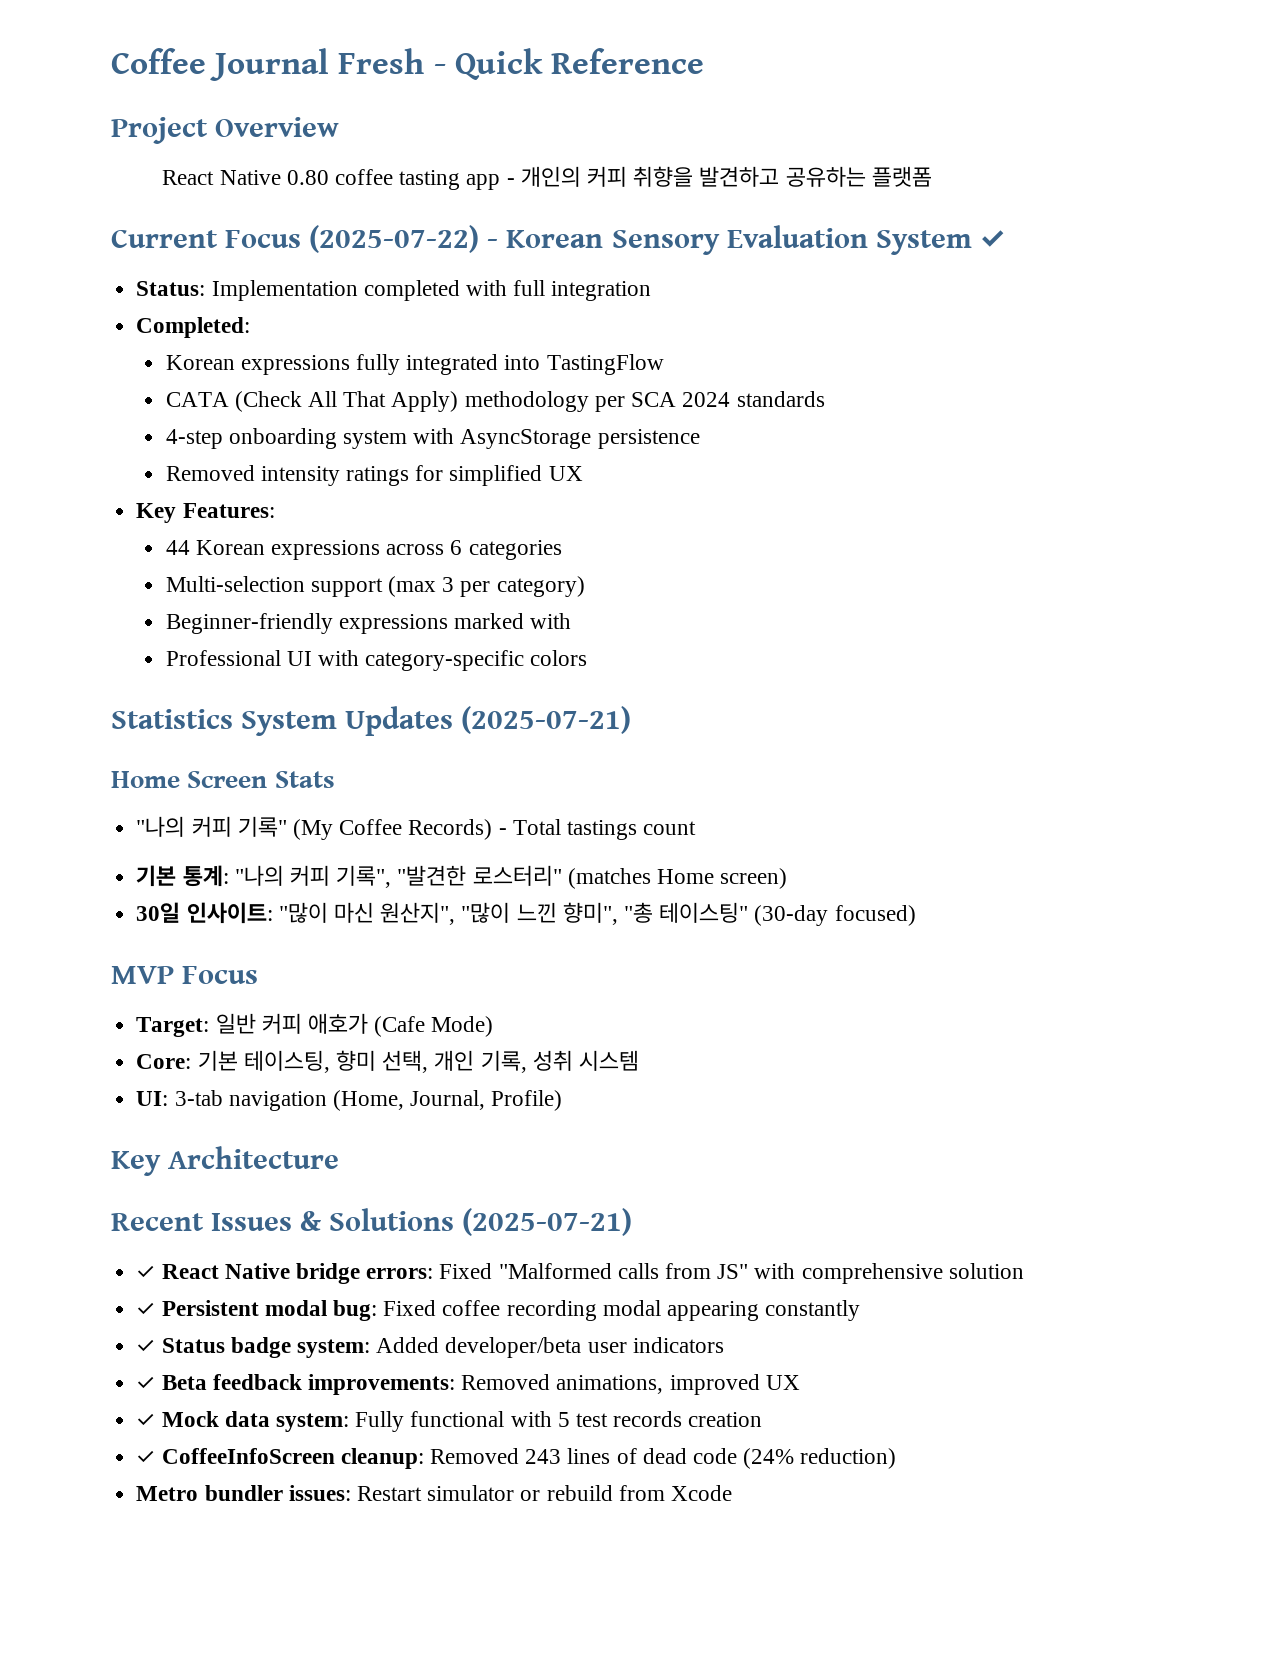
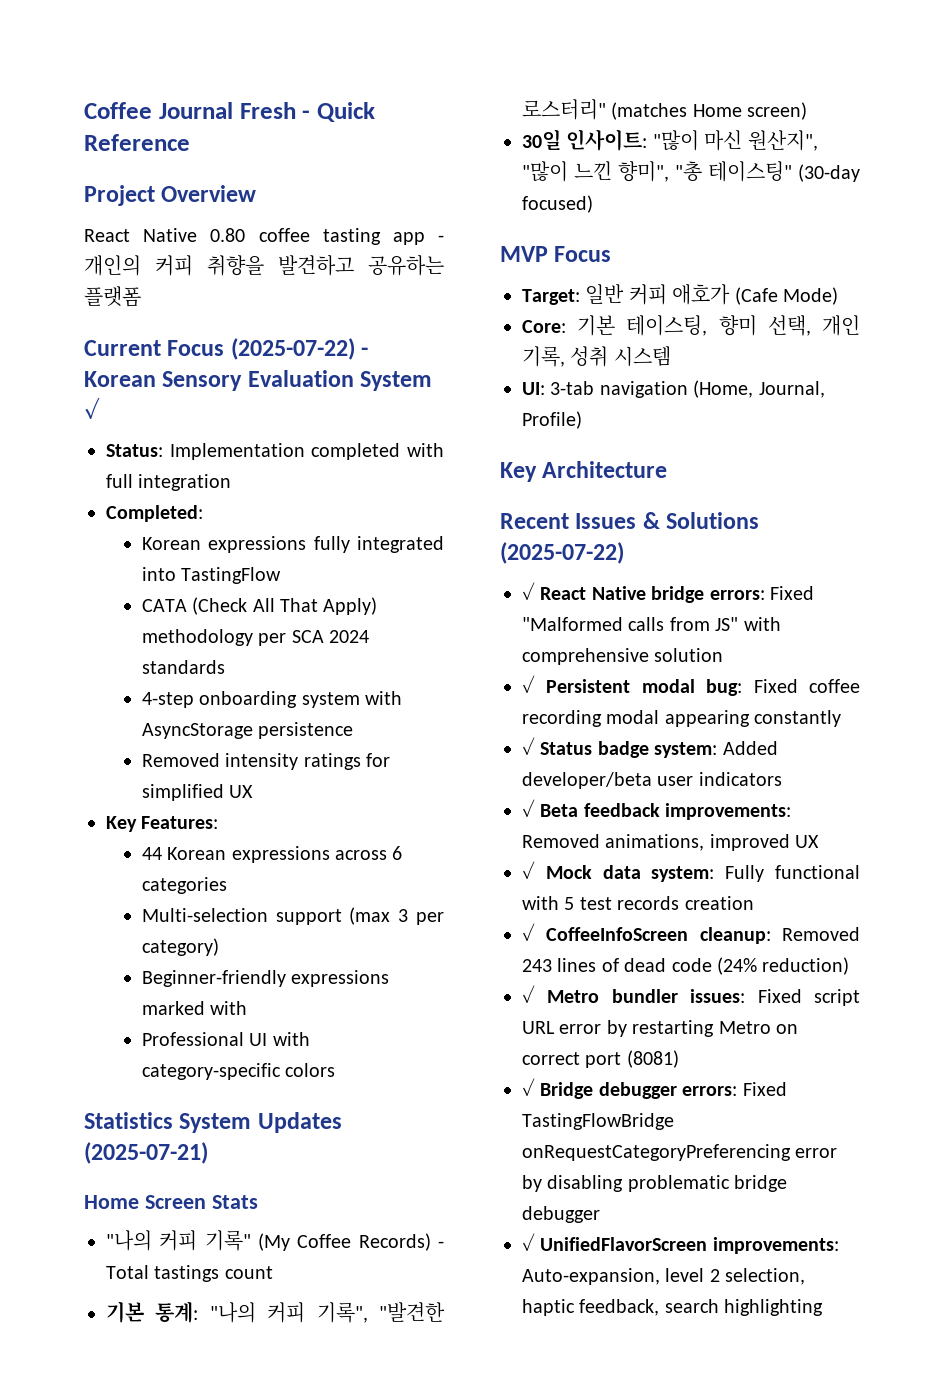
[462,1208,633,1236] (2025-07-21) -> [500,542,624,564] (2025-07-22)
(897, 1458) none -> [522,985,535,1003] ✓
[356,1485,732,1501] Restart simulator or rebuild from Xcode -> [757,989,860,1006] [522,1020,798,1037] [522,1050,679,1068] [522,1078,787,1099] [522,1113,674,1130] [522,1144,838,1161] [522,1175,788,1192] [522,1206,600,1223] [522,1233,839,1254] [522,1268,806,1285] [522,1299,824,1316] Fixed script URL error by restarting Metro on correct port (8081) // ✓ Bridge debugger errors: Fixed TastingFlowBridge onRequestCategoryPreferencing error by disabling problematic bridge debugger // ✓ UnifiedFlavorScreen improvements: Auto-expansion, level 2 selection, haptic feedback, search highlighting

